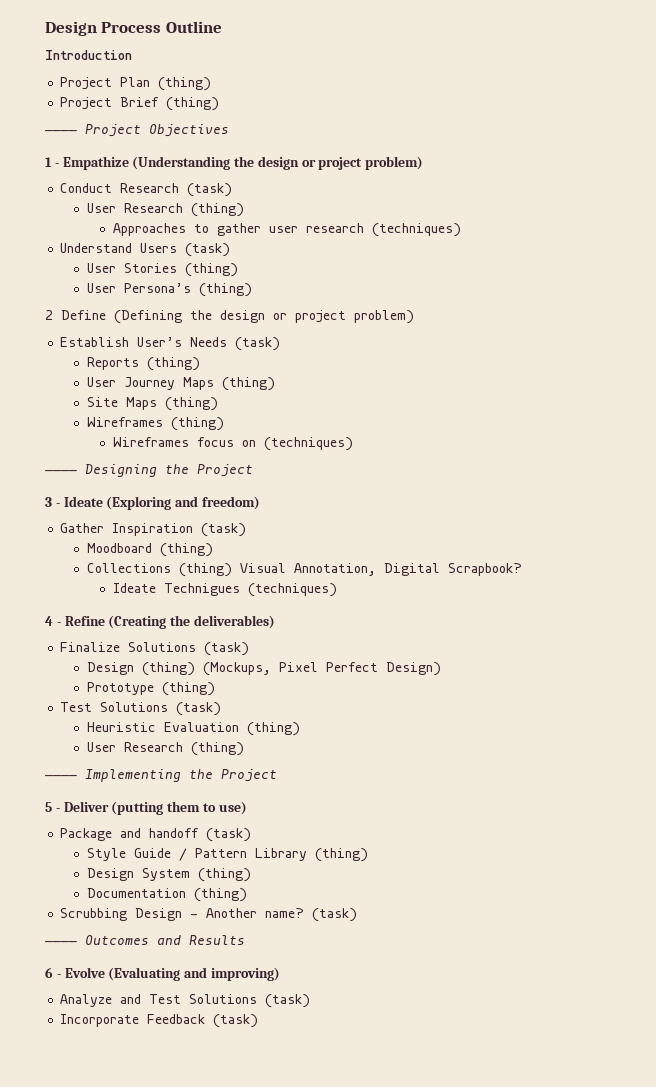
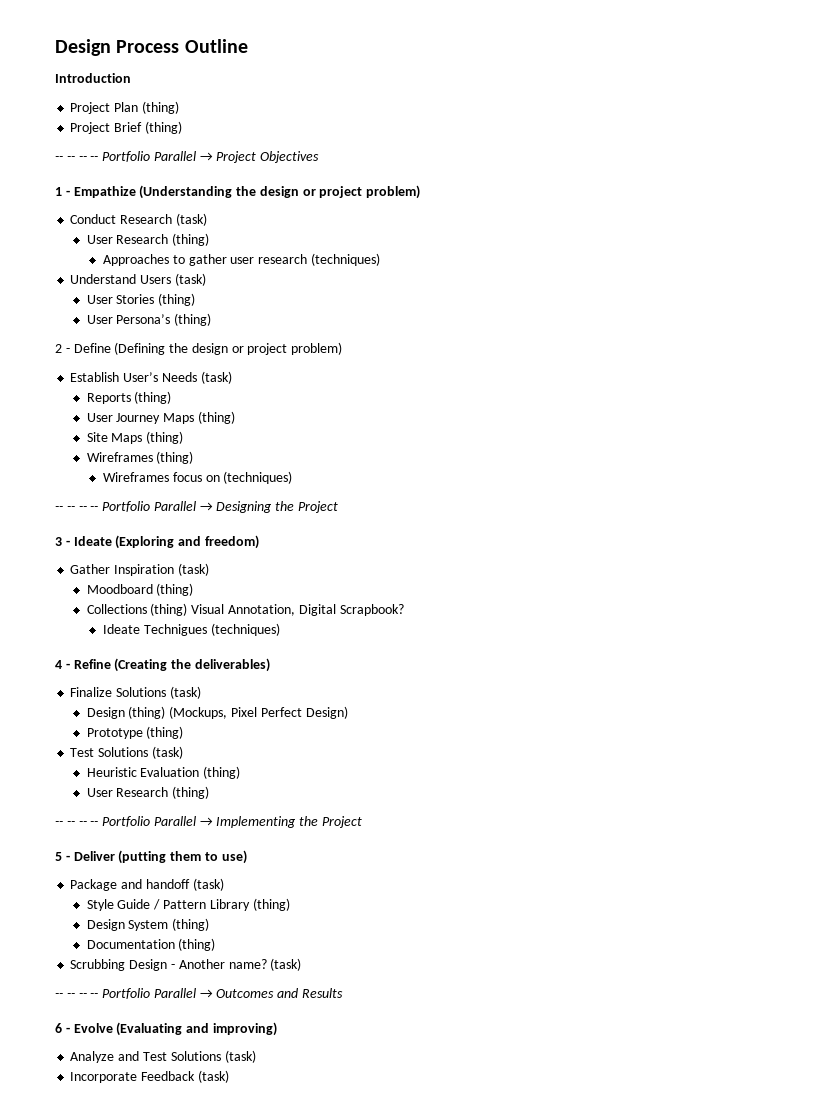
[44,130,77,134] ———— -> [55,151,213,162] -- -- -- -- Portfolio Parallel →
(53, 315) none -> [65,348,70,353] -
[44,470,77,474] ———— -> [55,501,213,512] -- -- -- -- Portfolio Parallel →
[44,775,77,779] ———— -> [55,816,213,827] -- -- -- -- Portfolio Parallel →
[44,941,77,945] ———— -> [55,988,213,999] -- -- -- -- Portfolio Parallel →

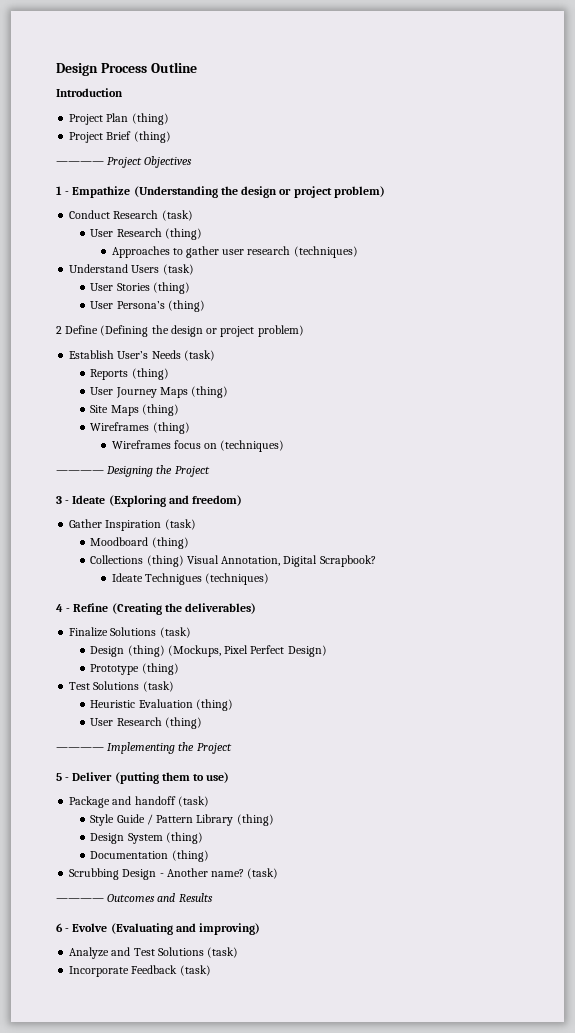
[55,151,213,162] -- -- -- -- Portfolio Parallel → -> [56,161,104,165] ————
[65,348,70,353] - -> (62, 330) none
[55,501,213,512] -- -- -- -- Portfolio Parallel → -> [56,470,104,474] ————
[55,816,213,827] -- -- -- -- Portfolio Parallel → -> [56,747,104,751] ————
[55,988,213,999] -- -- -- -- Portfolio Parallel → -> [56,898,104,902] ————

